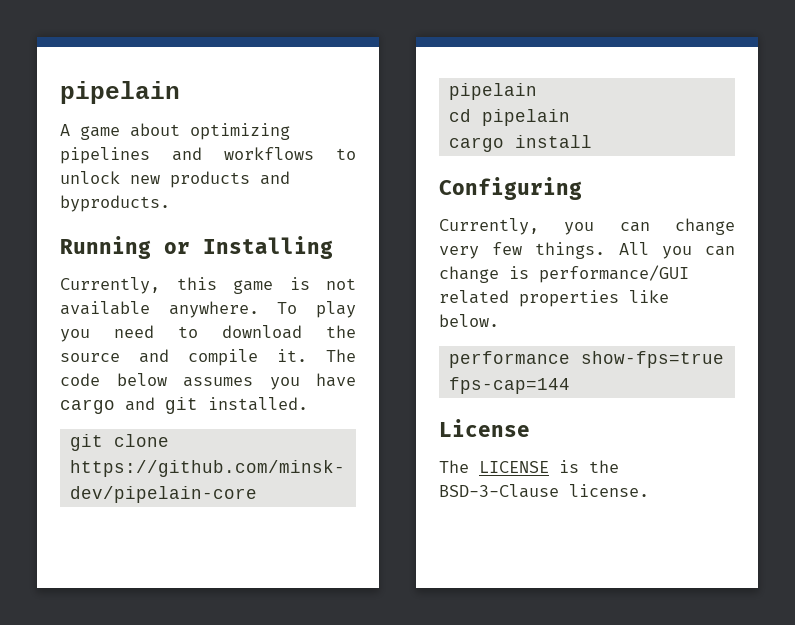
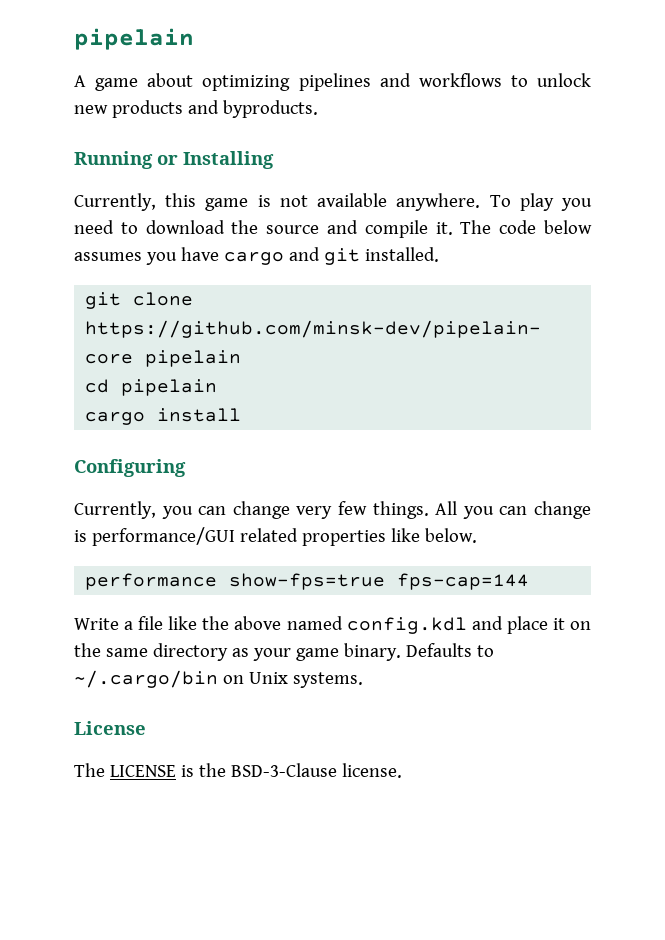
(570, 385) none -> [74,616,591,634] [74,643,494,661] [74,670,363,688] // Write a file like the above named config.kdl and place it on the same directory as your game binary. Defaults to ~/.cargo/bin on Unix systems.

